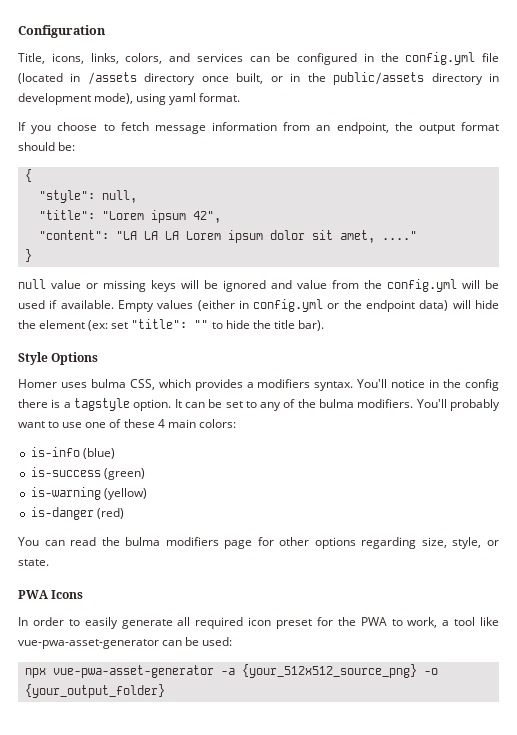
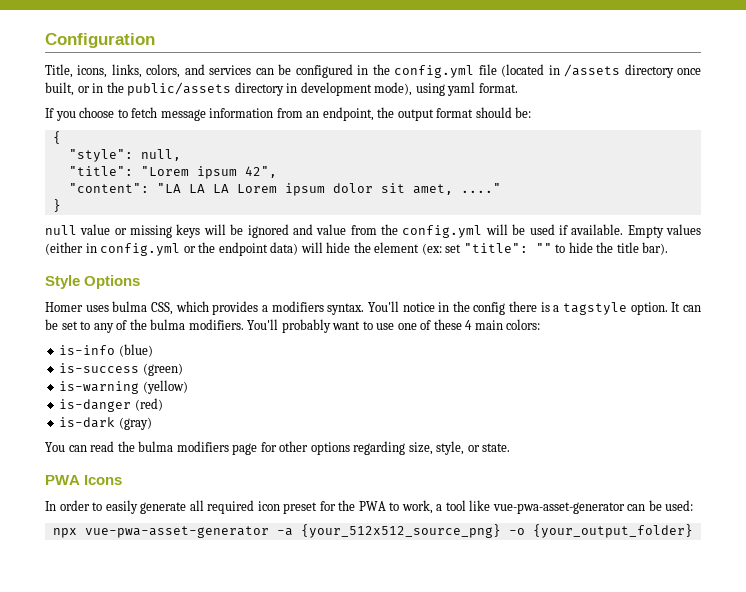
(124, 513) none -> [59,417,152,430] // is-dark (gray)

